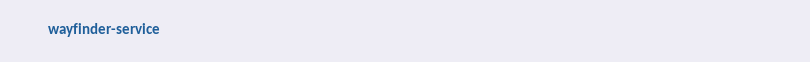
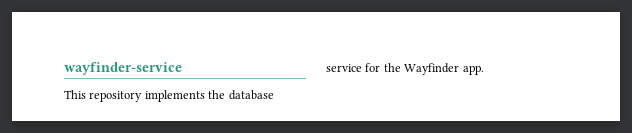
(160, 30) none -> [64,90,274,102] [326,63,484,75] // This repository implements the database service for the Wayfinder app.

